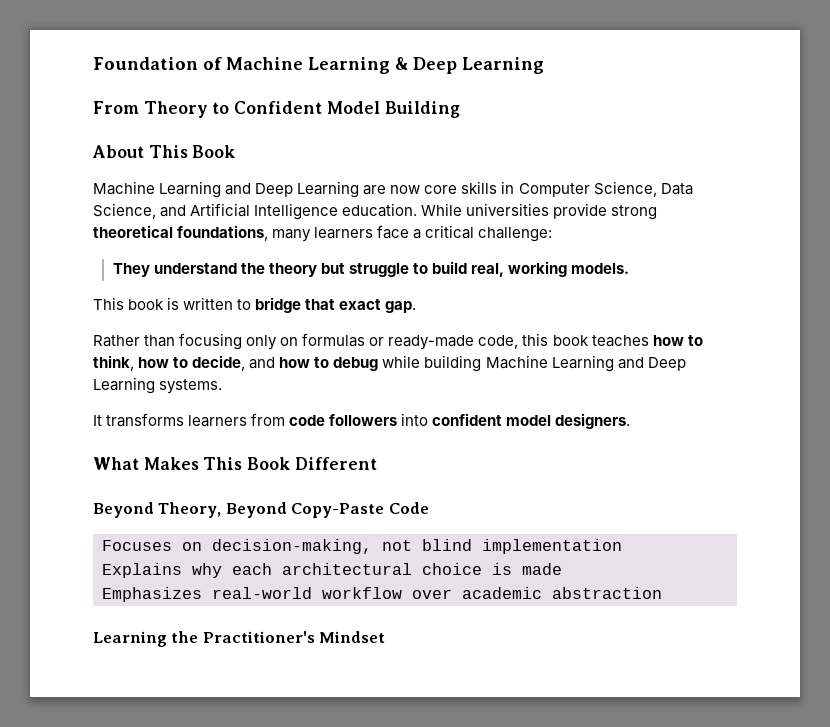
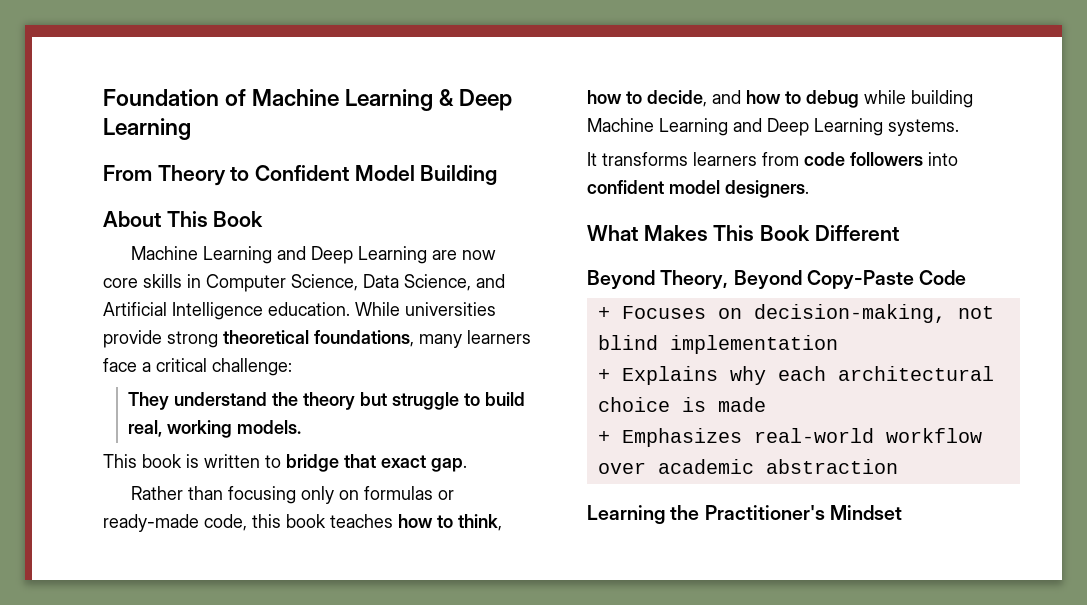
(429, 508) none -> [597,307,610,319] +
(622, 546) none -> [597,369,610,381] +
(562, 569) none -> [597,431,610,443] +

